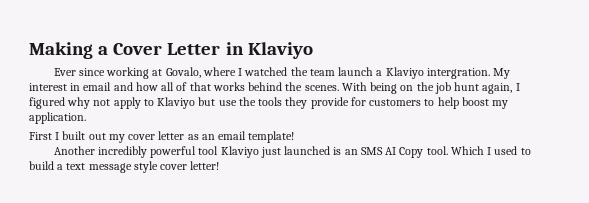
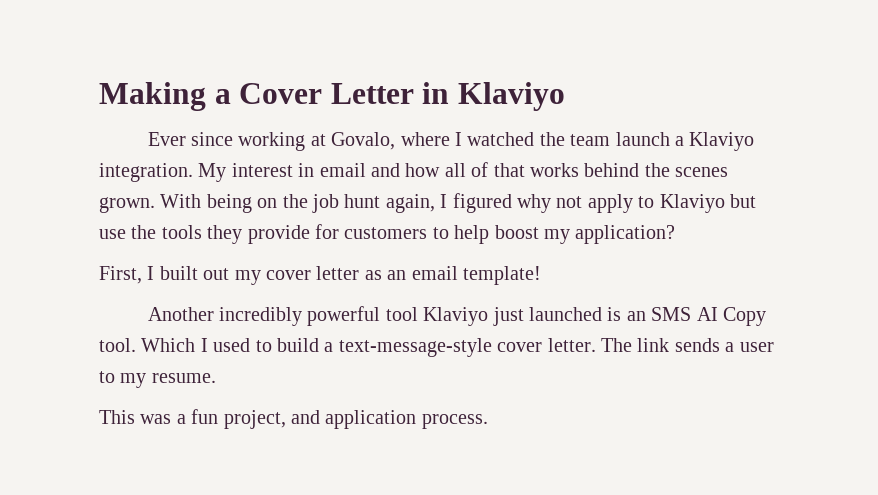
[426,68,490,79] intergration. -> [99,163,193,182] integration.
[304,85,339,91] scenes. -> [675,167,729,177] [99,197,155,213] scenes grown.
[29,112,86,124] [29,132,52,140] application. // First -> [575,225,676,244] [99,266,142,284] application? // First,
[66,161,220,173] text message style cover letter! -> [338,338,774,357] [99,371,216,388] [99,409,488,429] text-message-style cover letter. The link sends a user to my resume. // This was a fun project, and application process.

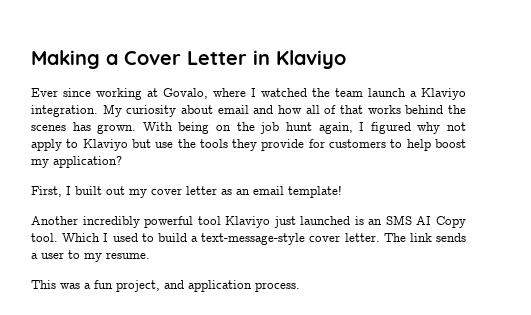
[231,163,315,177] interest in -> [126,105,213,117] curiosity about
(729, 172) none -> [72,122,91,131] has

